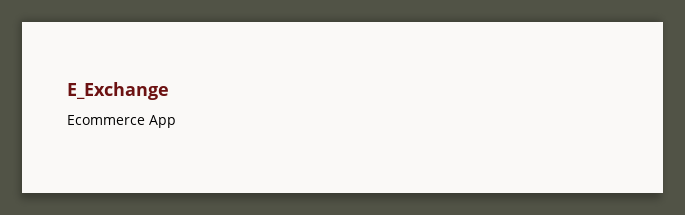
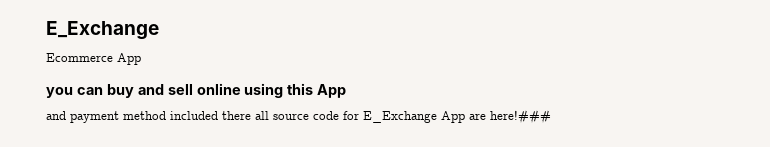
(176, 121) none -> [46,83,347,98] [46,110,551,124] // you can buy and sell online using this App // and payment method included there all source code for E_Exchange App are here!###

